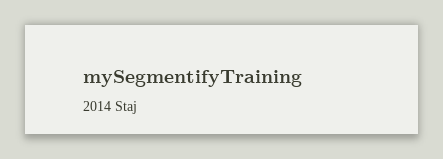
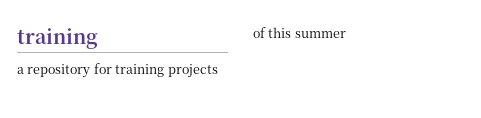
[83,70,302,87] [83,101,137,114] mySegmentifyTraining // 2014 Staj -> [17,28,98,49] [17,63,218,78] [253,27,346,38] training // a repository for training projects of this summer

